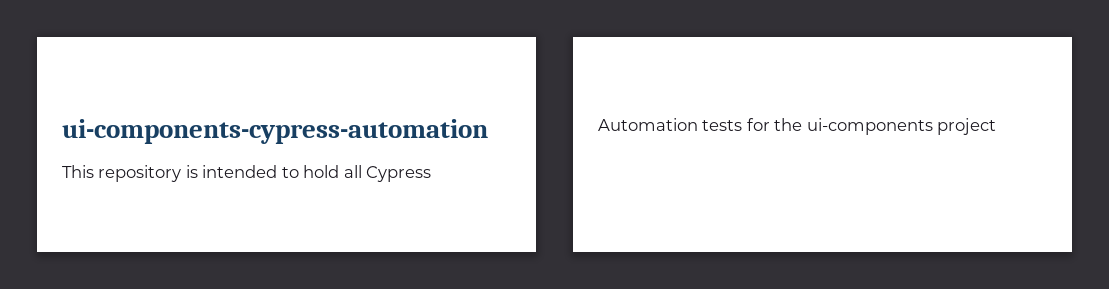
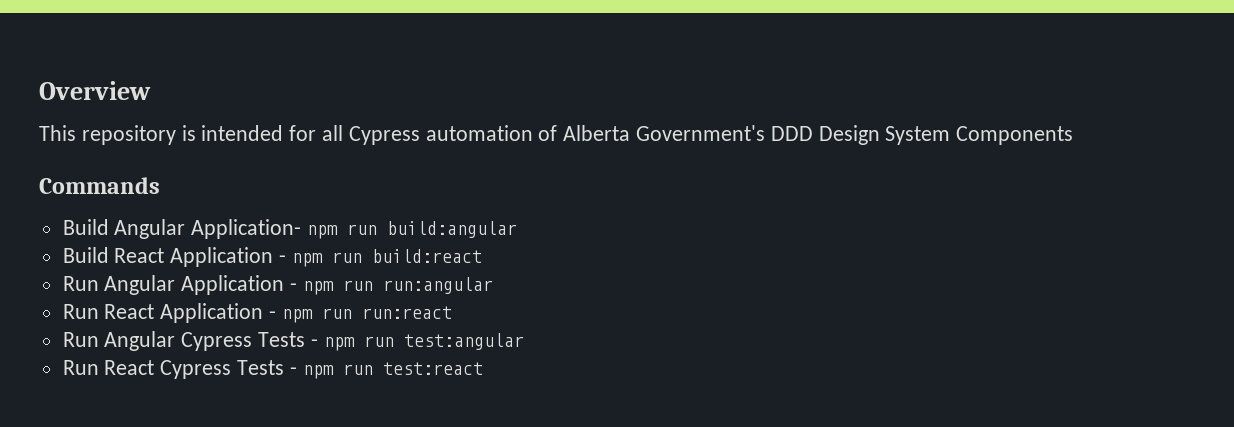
[62,119,488,144] ui-components-cypress-automation -> [39,81,151,100] Overview
[281,165,432,182] [598,118,997,135] to hold all Cypress Automation tests for the ui-components project -> [289,125,1074,145] [39,177,160,194] [62,219,518,239] [62,247,482,267] [62,275,493,295] [62,303,452,323] [62,331,524,351] [62,360,483,379] for all Cypress automation of Alberta Government's DDD Design System Components // Commands // Build Angular Application- npm run build:angular // Build React Application - npm run build:react // Run Angular Application - npm run run:angular // Run React Application - npm run run:react // Run Angular Cypress Tests - npm run test:angular // Run React Cypress Tests - npm run test:react

